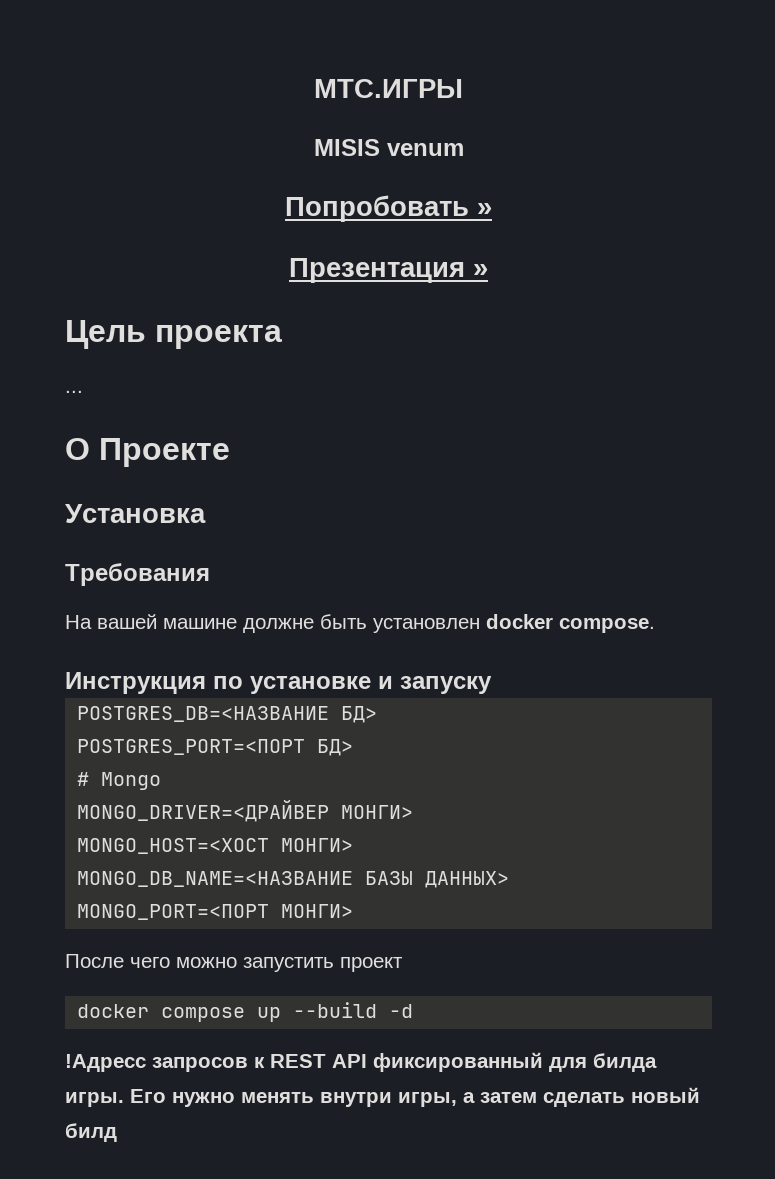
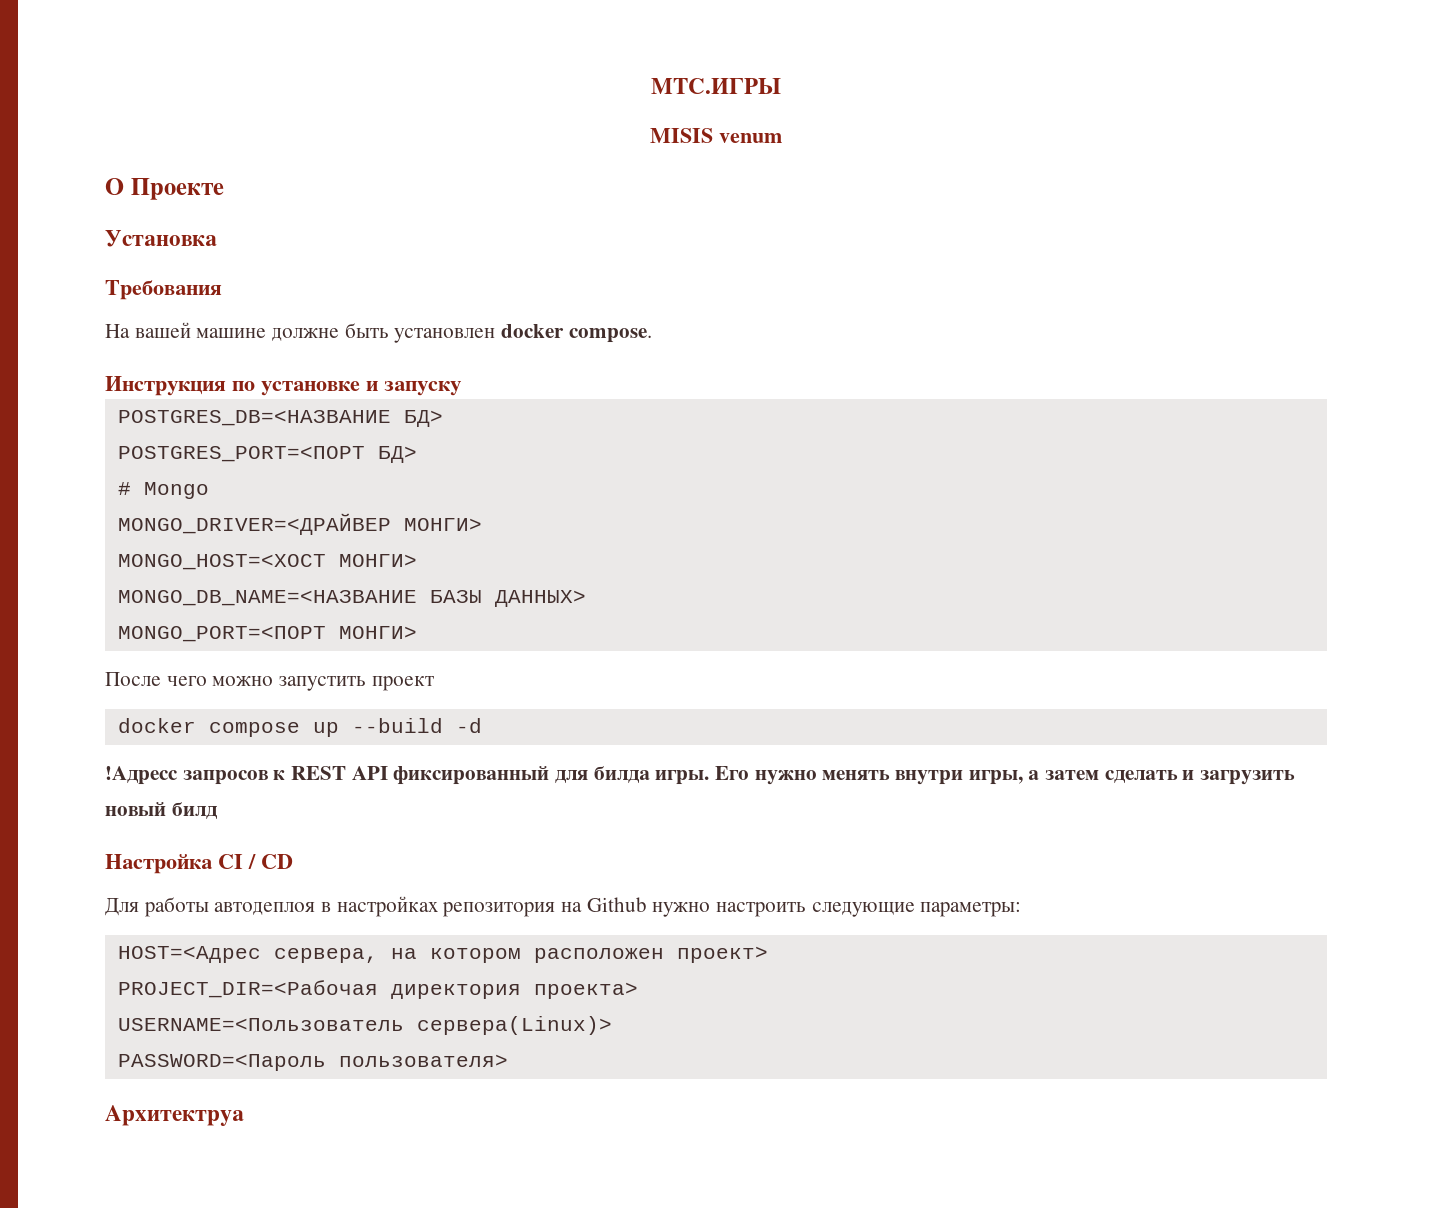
[285,195,492,222] [289,258,488,283] [65,320,282,349] [65,390,83,393] // Попробовать » // Презентация » // Цель проекта // ... -> (782, 138) none
(625, 1099) none -> [1182,770,1296,785] и загрузить
(117, 1132) none -> [105,854,293,874] [105,896,1022,917] [117,946,768,963] [117,980,638,999] [117,1016,612,1035] [117,1054,508,1071] [105,1105,244,1126] // Настройка CI / CD // Для работы автодеплоя в настройках репозитория на Github нужно настроить следующие параметры: // HOST=<Адрес сервера, на котором расположен проект> // PROJECT_DIR=<Рабочая директория проекта> // USERNAME=<Пользователь сервера(Linux)> // PASSWORD=<Пароль пользователя> // Архитектруа

